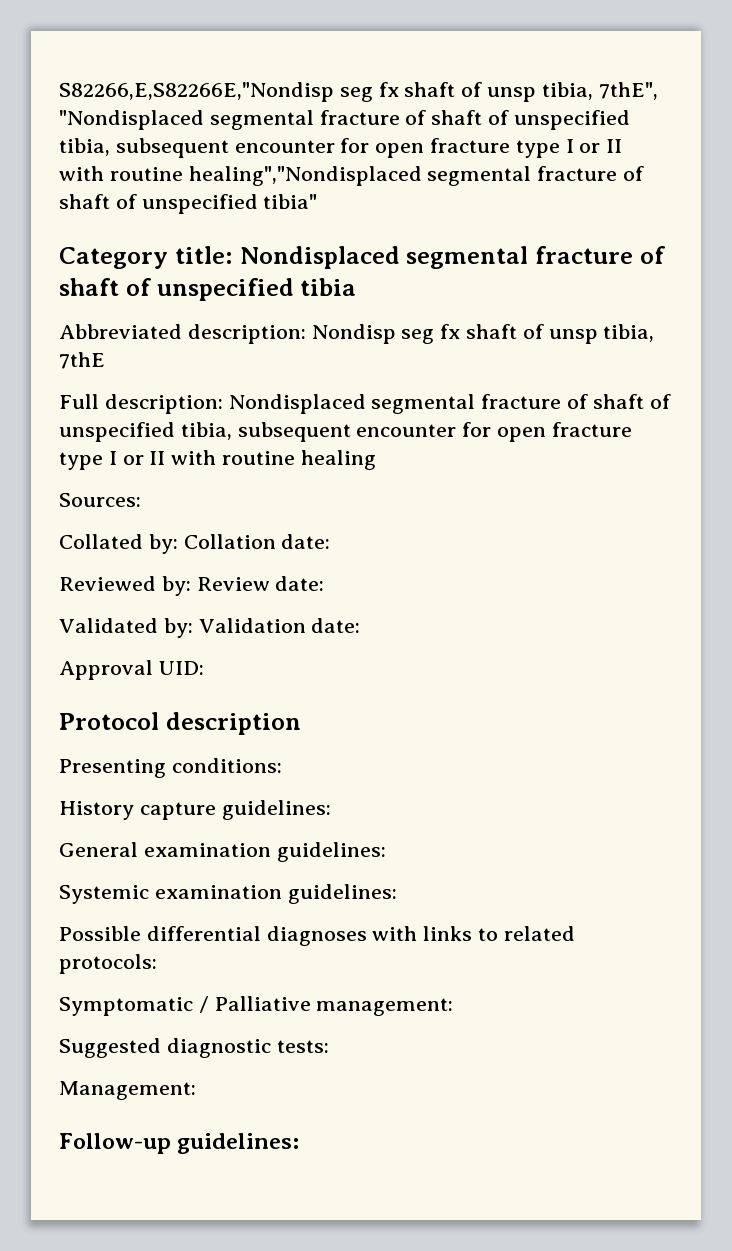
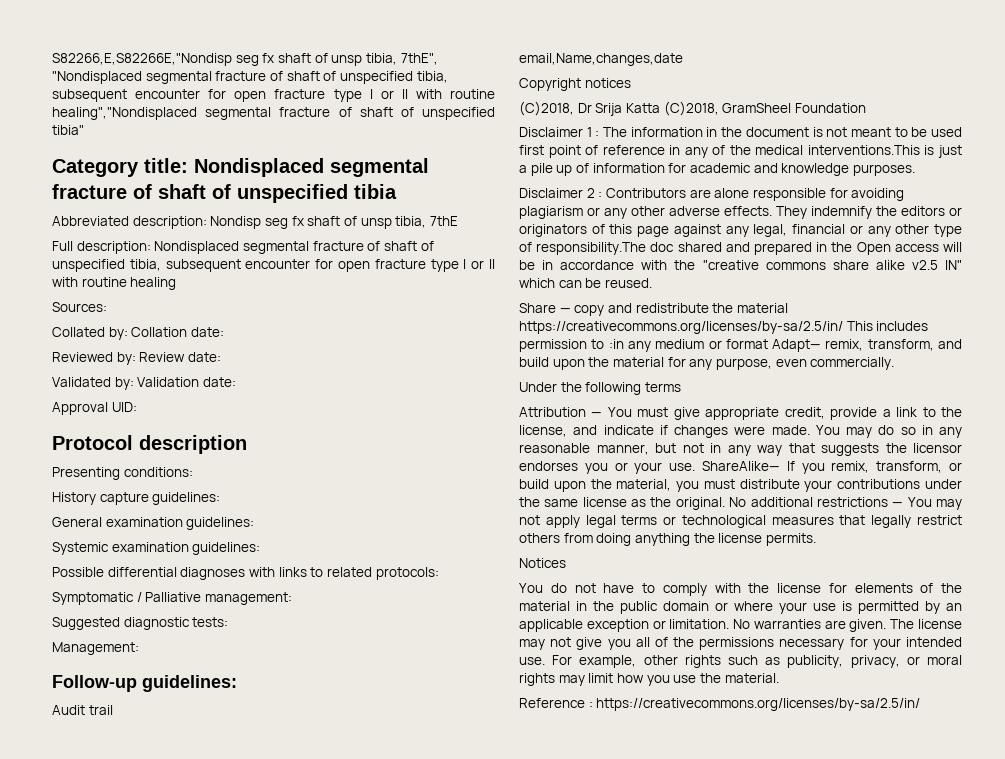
(300, 1143) none -> [52,705,113,715] [519,53,683,66] [519,78,631,91] [519,101,866,116] [519,127,962,137] [519,145,963,158] [519,163,915,176] [519,188,905,201] [519,206,962,219] [519,224,962,237] [519,242,962,255] [519,260,963,270] [519,278,652,288] [519,303,788,316] [519,321,929,334] [519,339,962,352] [519,357,895,370] [519,382,681,395] [519,407,962,420] [519,425,962,438] [519,443,962,456] [519,461,962,474] [519,479,962,492] [519,497,962,510] [519,515,962,528] [519,533,816,546] [519,558,566,568] [519,583,962,596] [519,601,962,614] [519,619,962,632] [519,637,962,650] [519,655,962,668] [519,673,779,686] [519,698,921,711] // Audit trail // email,Name,changes,date // Copyright notices // (C)2018, Dr Srija Katta (C)2018, GramSheel Foundation // Disclaimer 1 : The information in the document is not meant to be used first point of reference in any of the medical interventions.This is just a pile up of information for academic and knowledge purposes. // Disclaimer 2 : Contributors are alone responsible for avoiding plagiarism or any other adverse effects. They indemnify the editors or originators of this page against any legal, financial or any other type of responsibility.The doc shared and prepared in the Open access will be in accordance with the "creative commons share alike v2.5 IN" which can be reused. // Share — copy and redistribute the material https://creativecommons.org/licenses/by-sa/2.5/in/ This includes permission to :in any medium or format Adapt— remix, transform, and build upon the material for any purpose, even commercially. // Under the following terms // Attribution — You must give appropriate credit, provide a link to the license, and indicate if changes were made. You may do so in any reasonable manner, but not in any way that suggests the licensor endorses you or your use. ShareAlike— If you remix, transform, or build upon the material, you must distribute your contributions under the same license as the original. No additional restrictions — You may not apply legal terms or technological measures that legally restrict others from doing anything the license permits. // Notices // You do not have to comply with the license for elements of the material in the public domain or where your use is permitted by an applicable exception or limitation. No warranties are given. The license may not give you all of the permissions necessary for your intended use. For example, other rights such as publicity, privacy, or moral rights may limit how you use the material. // Reference : https://creativecommons.org/licenses/by-sa/2.5/in/

